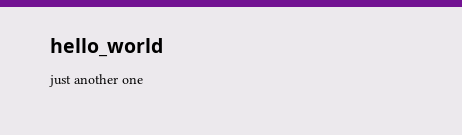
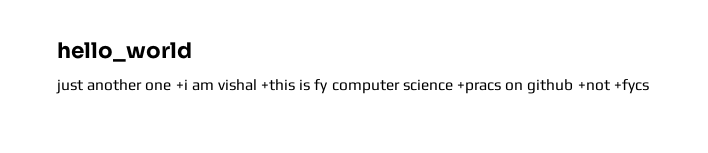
(143, 80) none -> [175,79,649,94] +i am vishal +this is fy computer science +pracs on github +not +fycs

